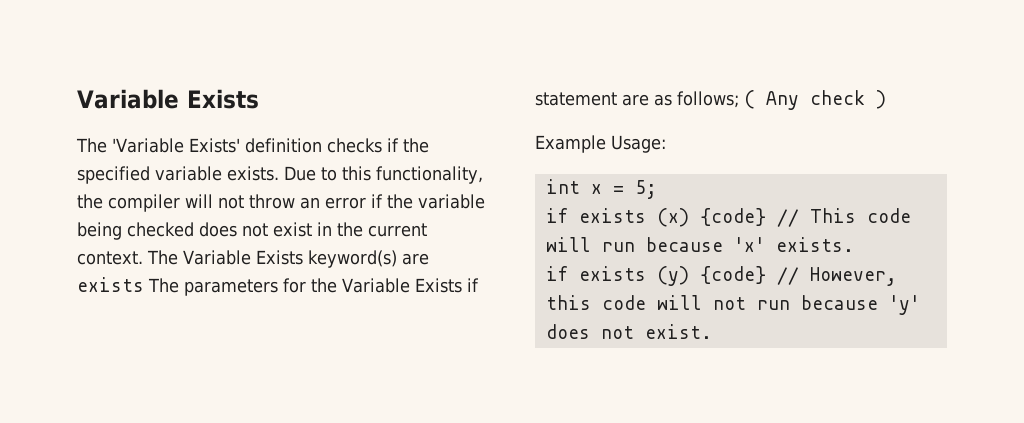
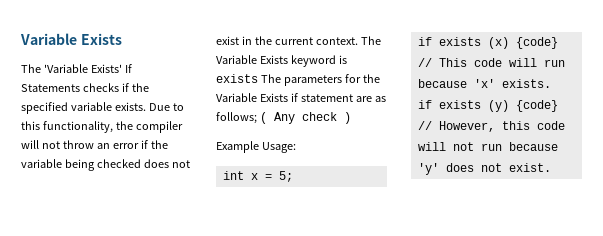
[244,138,322,153] definition -> [124,64,132,73] [21,84,80,92] If Statements
[307,250,429,268] keyword(s) are -> [290,55,347,67] keyword is

